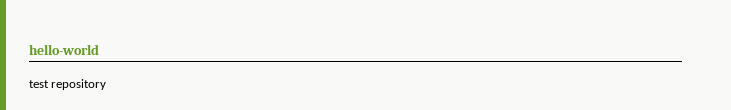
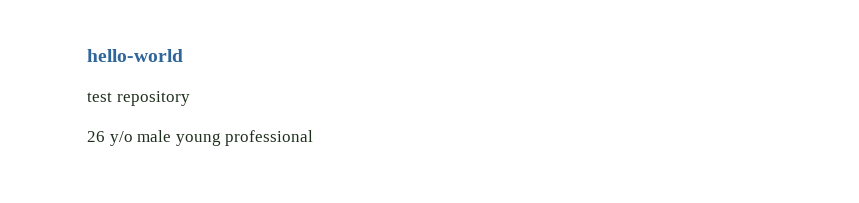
(107, 84) none -> [87,130,314,146] // 26 y/o male young professional

